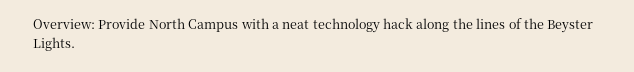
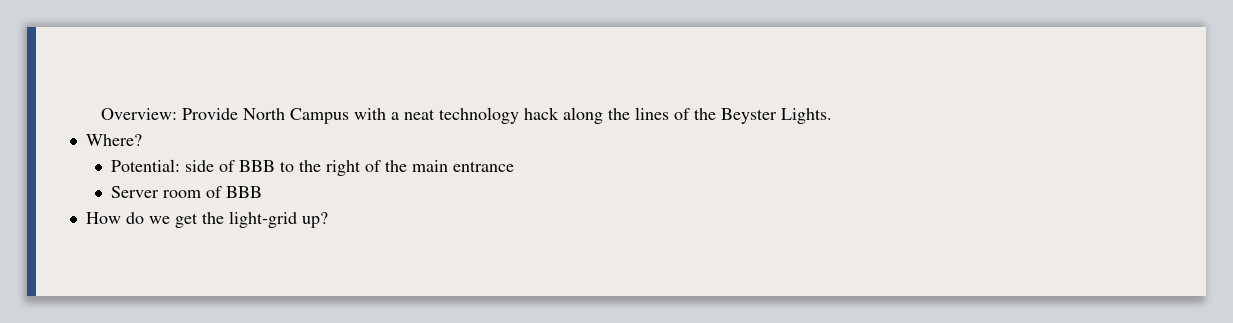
(75, 44) none -> [85,134,142,146] [111,159,515,176] [111,186,263,198] [85,211,328,228] // Where? // Potential: side of BBB to the right of the main entrance // Server room of BBB // How do we get the light-grid up?

